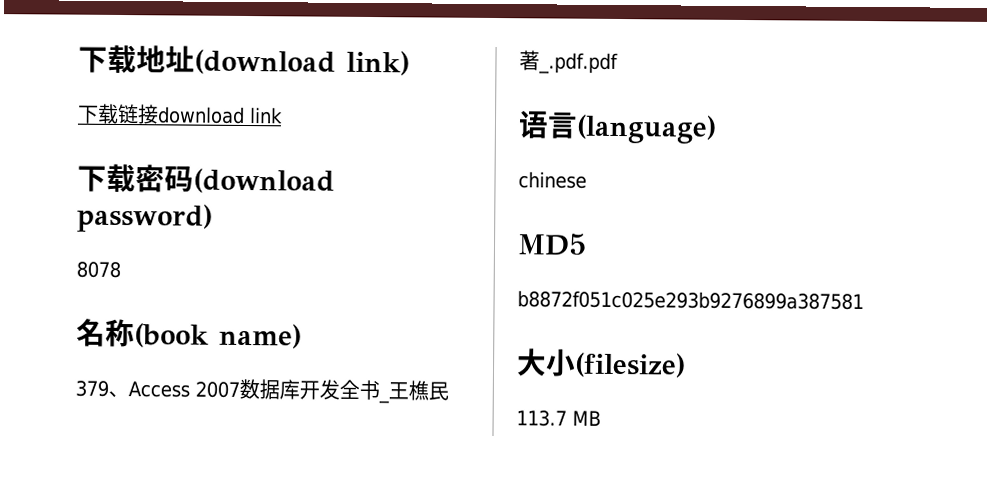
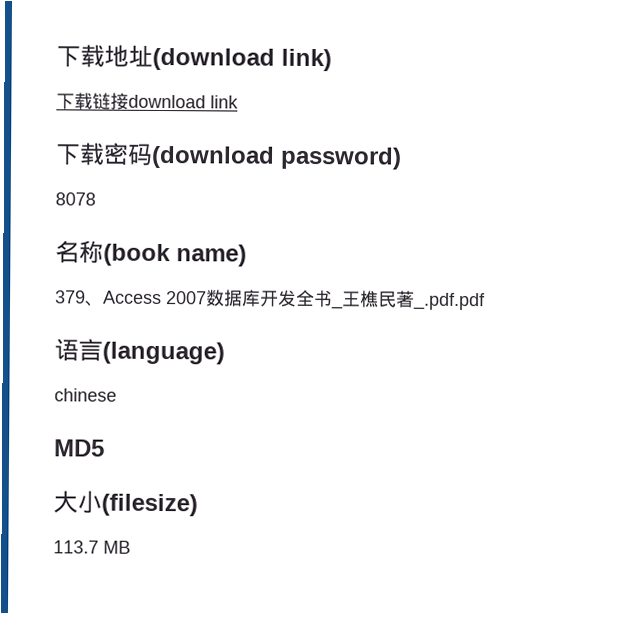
[517,290,864,310] // b8872f051c025e293b9276899a387581 -> (105, 448) none

